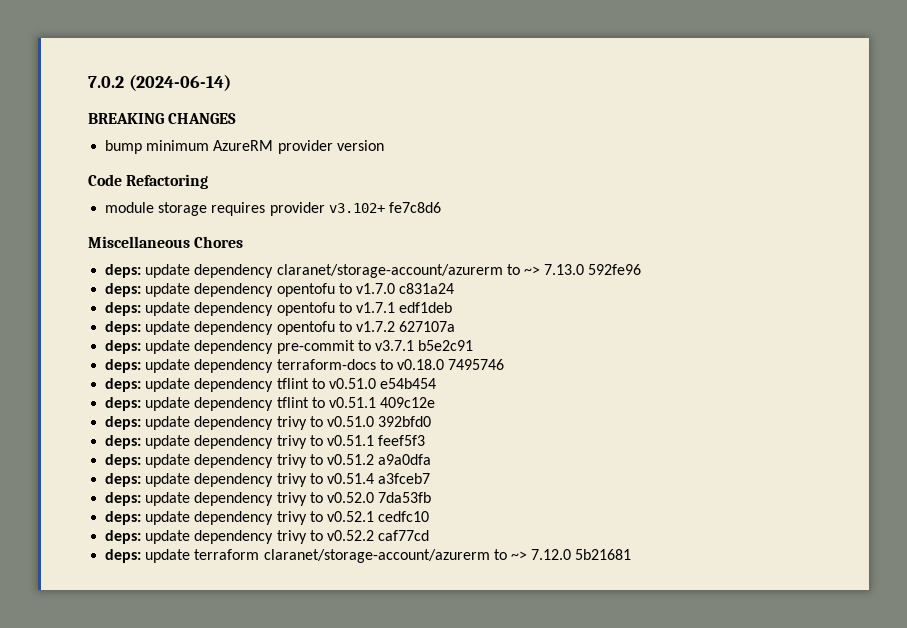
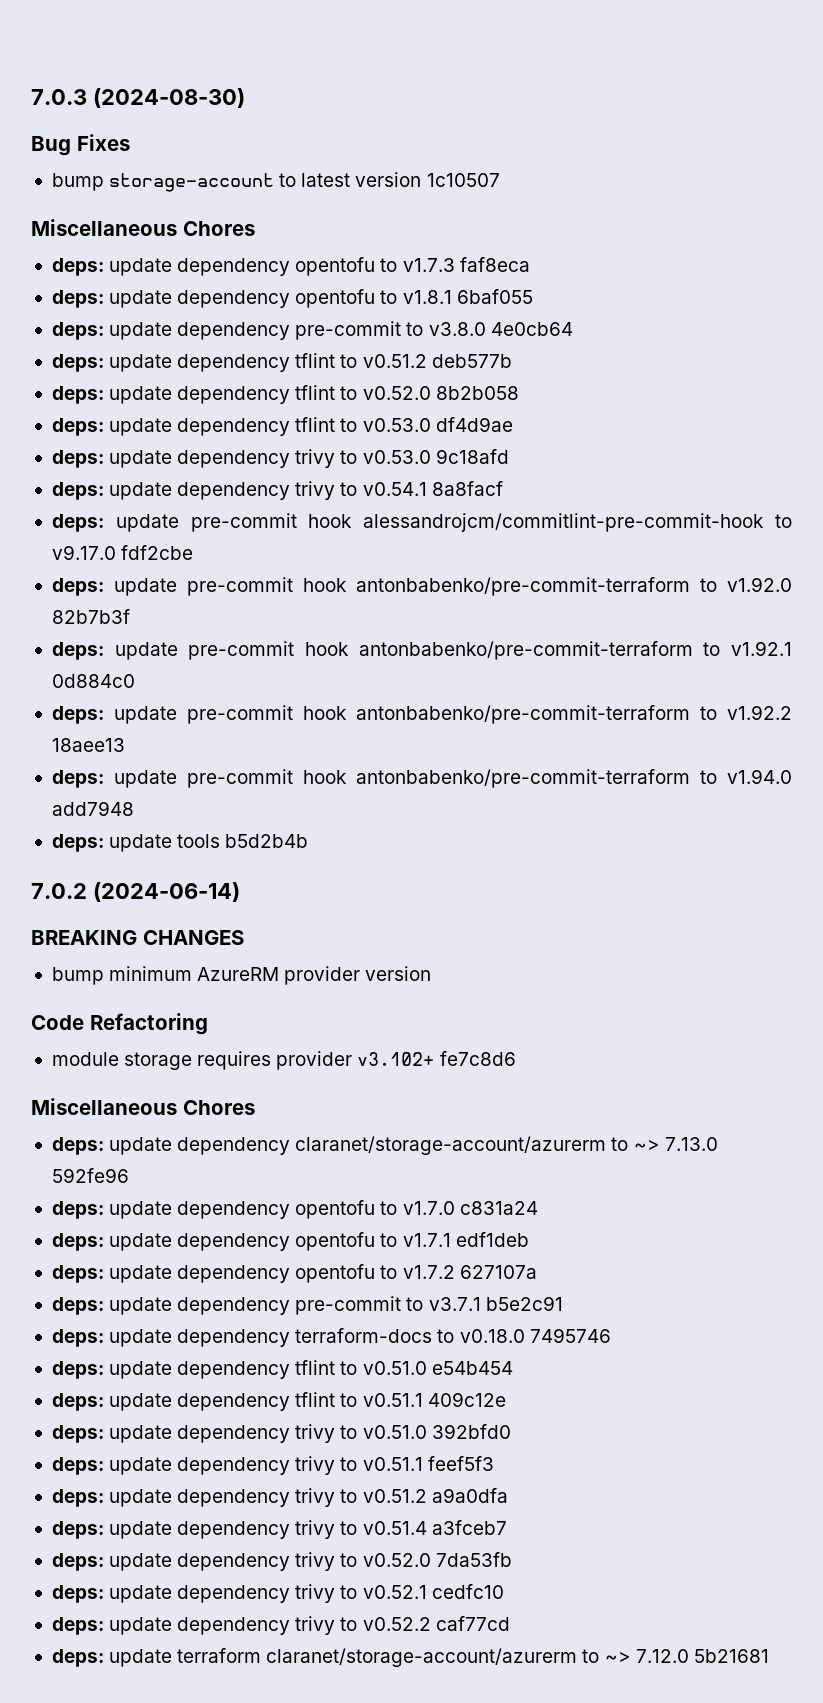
(88, 82) none -> [31,88,245,108] [31,134,130,156] [51,172,500,192] [31,219,255,236] [51,257,530,276] [51,289,533,308] [51,321,573,340] [51,353,512,372] [51,385,519,404] [51,417,513,436] [51,449,509,468] [51,481,503,500] [51,513,793,532] [51,545,194,560] [51,577,792,596] [51,609,130,624] [51,641,793,660] [51,674,135,688] [51,705,792,724] [51,738,125,752] [51,769,792,788] [51,801,134,816] [51,834,309,852] 7.0.3 (2024-08-30) // Bug Fixes // bump storage-account to latest version 1c10507 // Miscellaneous Chores // deps: update dependency opentofu to v1.7.3 faf8eca // deps: update dependency opentofu to v1.8.1 6baf055 // deps: update dependency pre-commit to v3.8.0 4e0cb64 // deps: update dependency tflint to v0.51.2 deb577b // deps: update dependency tflint to v0.52.0 8b2b058 // deps: update dependency tflint to v0.53.0 df4d9ae // deps: update dependency trivy to v0.53.0 9c18afd // deps: update dependency trivy to v0.54.1 8a8facf // deps: update pre-commit hook alessandrojcm/commitlint-pre-commit-hook to v9.17.0 fdf2cbe // deps: update pre-commit hook antonbabenko/pre-commit-terraform to v1.92.0 82b7b3f // deps: update pre-commit hook antonbabenko/pre-commit-terraform to v1.92.1 0d884c0 // deps: update pre-commit hook antonbabenko/pre-commit-terraform to v1.92.2 18aee13 // deps: update pre-commit hook antonbabenko/pre-commit-terraform to v1.94.0 add7948 // deps: update tools b5d2b4b //

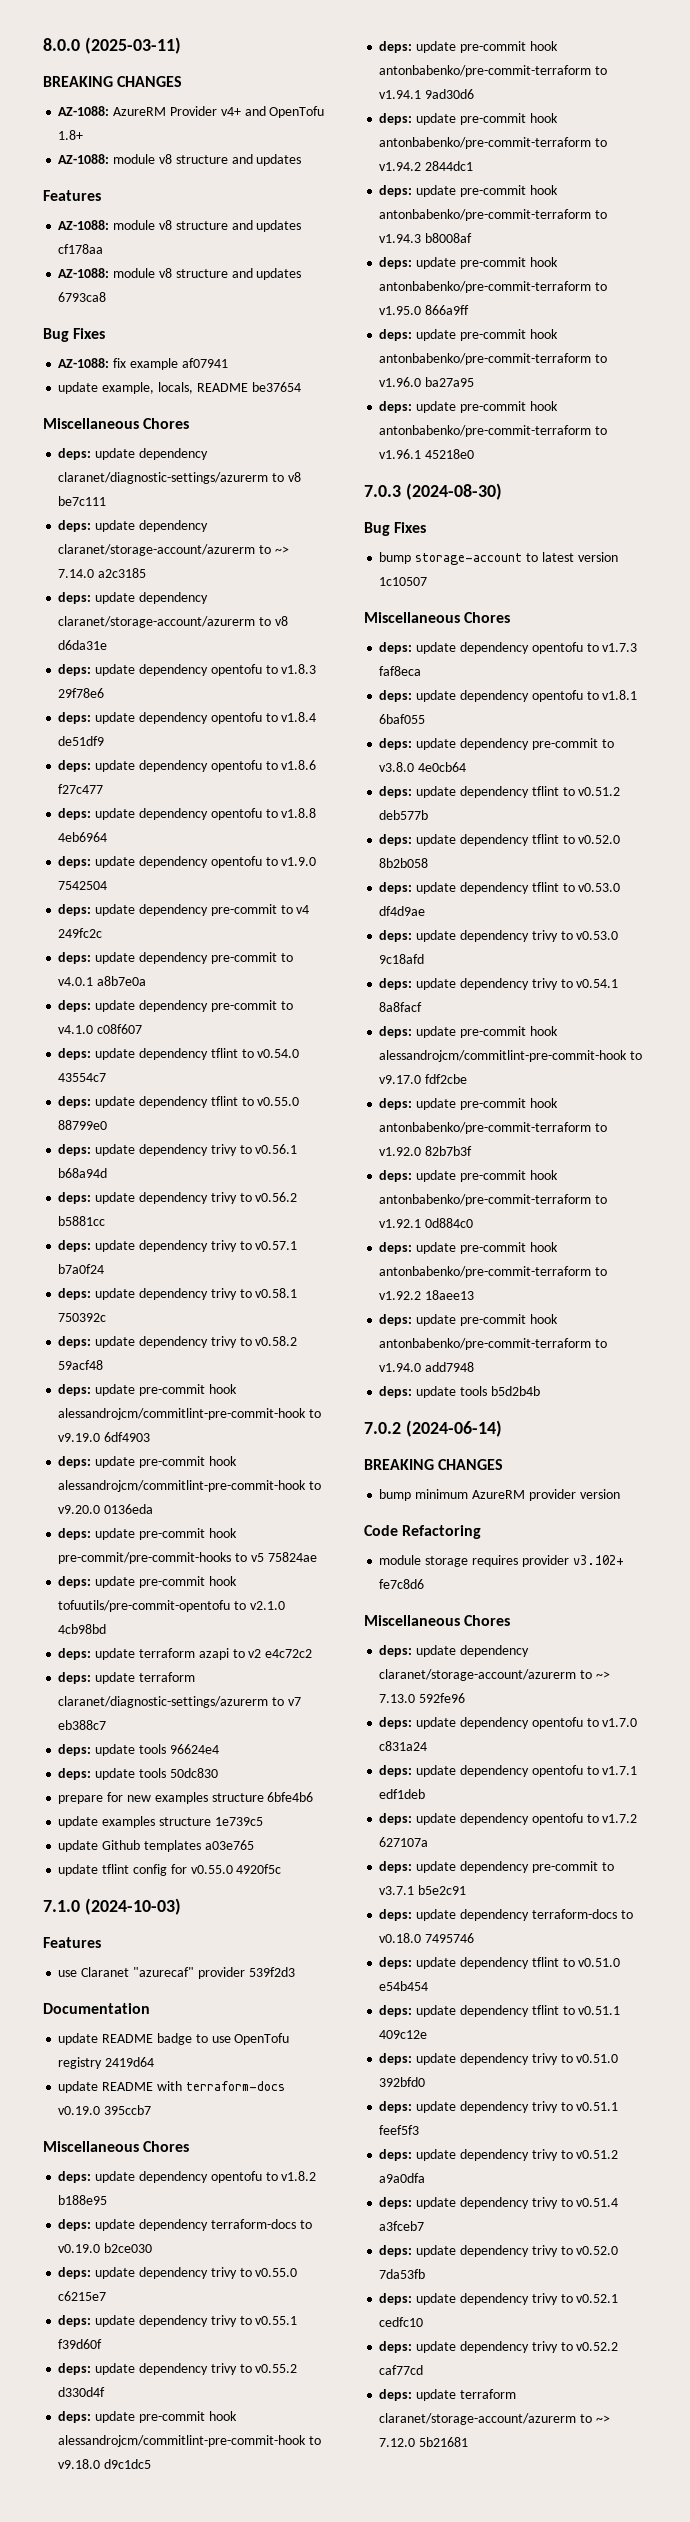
(31, 97) none -> [43,37,181,54] [43,76,183,87] [58,106,325,118] [58,130,84,140] [58,154,302,166] [43,190,101,201] [58,220,302,232] [58,244,104,254] [58,268,302,280] [58,292,107,302] [43,328,106,342] [58,358,228,370] [58,382,301,394] [43,418,190,429] [58,448,208,460] [58,472,301,484] [58,496,107,506] [58,520,208,532] [58,544,289,556] [58,568,147,578] [58,592,208,604] [58,616,288,628] [58,640,108,650] [58,664,317,676] [58,688,105,698] [58,712,317,724] [58,736,105,746] [58,760,317,772] [58,784,104,794] [58,808,317,820] [58,832,108,842] [58,856,317,868] [58,881,108,890] [58,904,310,916] [58,928,103,938] [58,952,293,964] [58,976,147,986] [58,1000,293,1012] [58,1024,143,1034] [58,1048,300,1060] [58,1073,107,1082] [58,1096,300,1108] [58,1120,108,1130] [58,1144,298,1156] [58,1168,108,1178] [58,1192,298,1204] [58,1216,106,1226] [58,1240,298,1252] [58,1264,105,1274] [58,1288,298,1300] [58,1313,107,1322] [58,1336,298,1348] [58,1360,104,1370] [58,1384,237,1396] [58,1408,322,1420] [58,1432,151,1442] [58,1456,237,1468] [58,1480,322,1492] [58,1504,154,1514] [58,1528,237,1540] [58,1552,317,1564] [58,1576,237,1588] [58,1600,285,1612] [58,1624,107,1634] [58,1648,313,1660] [58,1672,195,1684] [58,1696,301,1708] [58,1720,107,1730] [58,1744,219,1756] [58,1768,218,1780] [58,1792,314,1804] [58,1816,263,1828] [58,1840,254,1852] [58,1864,282,1876] [43,1898,181,1915] [43,1937,101,1948] [58,1967,295,1979] [43,2003,150,2014] [58,2033,290,2045] [58,2057,155,2069] [58,2081,285,2093] [58,2105,152,2115] [43,2141,190,2152] [58,2171,317,2183] [58,2195,108,2205] [58,2219,312,2231] [58,2243,153,2253] [58,2267,298,2279] [58,2291,107,2301] [58,2315,298,2327] [58,2339,103,2349] [58,2363,298,2375] [58,2387,106,2397] [58,2411,237,2423] [58,2435,322,2447] [58,2459,152,2469] [379,41,558,53] [379,65,608,77] [379,89,475,99] [379,113,558,125] [379,137,608,149] [379,161,474,171] [379,185,558,197] [379,209,608,221] [379,233,473,243] [379,257,558,269] [379,281,608,293] [379,305,470,315] [379,329,558,341] [379,353,608,365] [379,377,475,387] [379,401,558,413] [379,425,608,437] [379,449,475,459] 8.0.0 (2025-03-11) // BREAKING CHANGES // AZ-1088: AzureRM Provider v4+ and OpenTofu 1.8+ // AZ-1088: module v8 structure and updates // Features // AZ-1088: module v8 structure and updates cf178aa // AZ-1088: module v8 structure and updates 6793ca8 // Bug Fixes // AZ-1088: fix example af07941 // update example, locals, README be37654 // Miscellaneous Chores // deps: update dependency claranet/diagnostic-settings/azurerm to v8 be7c111 // deps: update dependency claranet/storage-account/azurerm to ~> 7.14.0 a2c3185 // deps: update dependency claranet/storage-account/azurerm to v8 d6da31e // deps: update dependency opentofu to v1.8.3 29f78e6 // deps: update dependency opentofu to v1.8.4 de51df9 // deps: update dependency opentofu to v1.8.6 f27c477 // deps: update dependency opentofu to v1.8.8 4eb6964 // deps: update dependency opentofu to v1.9.0 7542504 // deps: update dependency pre-commit to v4 249fc2c // deps: update dependency pre-commit to v4.0.1 a8b7e0a // deps: update dependency pre-commit to v4.1.0 c08f607 // deps: update dependency tflint to v0.54.0 43554c7 // deps: update dependency tflint to v0.55.0 88799e0 // deps: update dependency trivy to v0.56.1 b68a94d // deps: update dependency trivy to v0.56.2 b5881cc // deps: update dependency trivy to v0.57.1 b7a0f24 // deps: update dependency trivy to v0.58.1 750392c // deps: update dependency trivy to v0.58.2 59acf48 // deps: update pre-commit hook alessandrojcm/commitlint-pre-commit-hook to v9.19.0 6df4903 // deps: update pre-commit hook alessandrojcm/commitlint-pre-commit-hook to v9.20.0 0136eda // deps: update pre-commit hook pre-commit/pre-commit-hooks to v5 75824ae // deps: update pre-commit hook tofuutils/pre-commit-opentofu to v2.1.0 4cb98bd // deps: update terraform azapi to v2 e4c72c2 // deps: update terraform claranet/diagnostic-settings/azurerm to v7 eb388c7 // deps: update tools 96624e4 // deps: update tools 50dc830 // prepare for new examples structure 6bfe4b6 // update examples structure 1e739c5 // update Github templates a03e765 // update tflint config for v0.55.0 4920f5c // 7.1.0 (2024-10-03) // Features // use Claranet "azurecaf" provider 539f2d3 // Documentation // update README badge to use OpenTofu registry 2419d64 // update README with terraform-docs v0.19.0 395ccb7 // Miscellaneous Chores // deps: update dependency opentofu to v1.8.2 b188e95 // deps: update dependency terraform-docs to v0.19.0 b2ce030 // deps: update dependency trivy to v0.55.0 c6215e7 // deps: update dependency trivy to v0.55.1 f39d60f // deps: update dependency trivy to v0.55.2 d330d4f // deps: update pre-commit hook alessandrojcm/commitlint-pre-commit-hook to v9.18.0 d9c1dc5 // deps: update pre-commit hook antonbabenko/pre-commit-terraform to v1.94.1 9ad30d6 // deps: update pre-commit hook antonbabenko/pre-commit-terraform to v1.94.2 2844dc1 // deps: update pre-commit hook antonbabenko/pre-commit-terraform to v1.94.3 b8008af // deps: update pre-commit hook antonbabenko/pre-commit-terraform to v1.95.0 866a9ff // deps: update pre-commit hook antonbabenko/pre-commit-terraform to v1.96.0 ba27a95 // deps: update pre-commit hook antonbabenko/pre-commit-terraform to v1.96.1 45218e0 //

